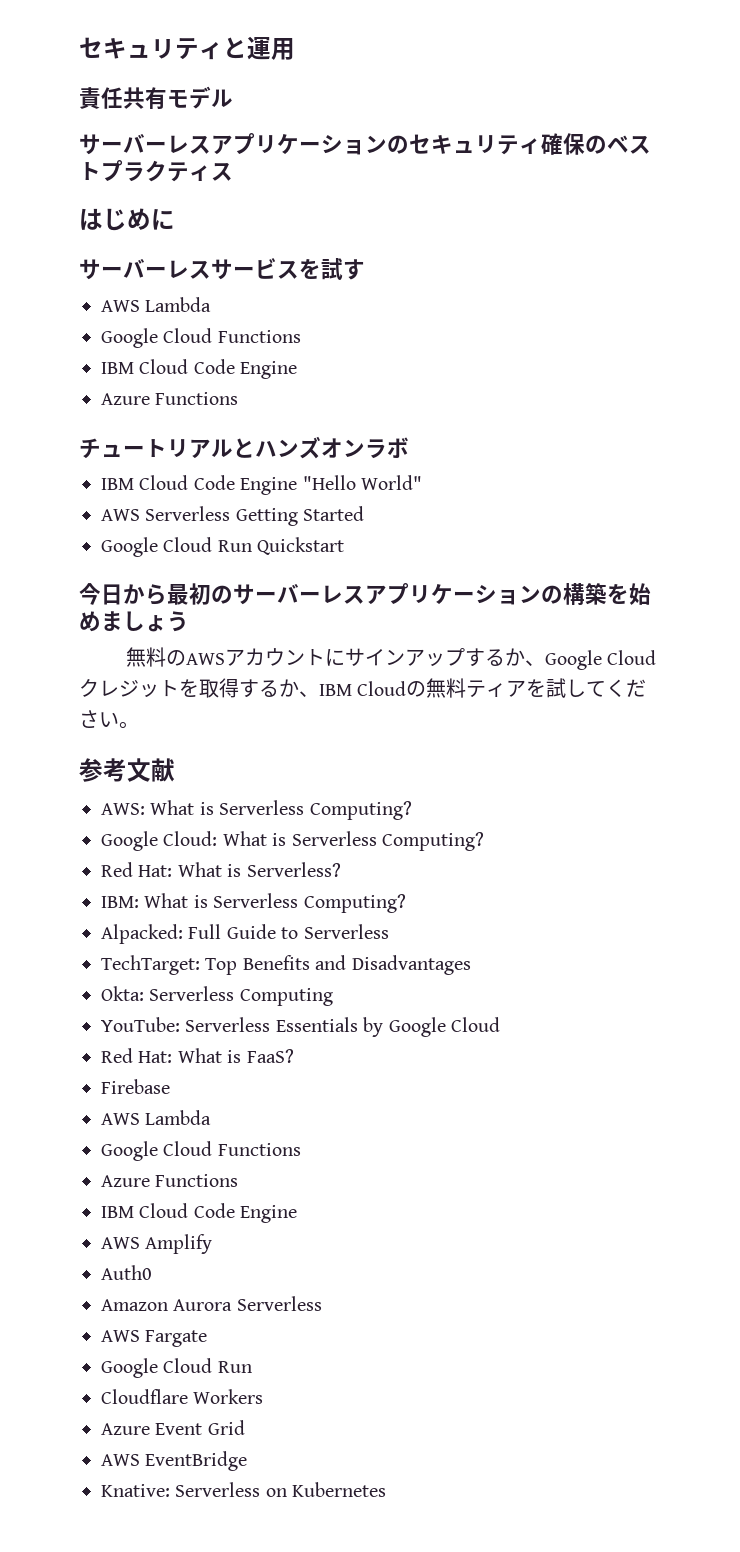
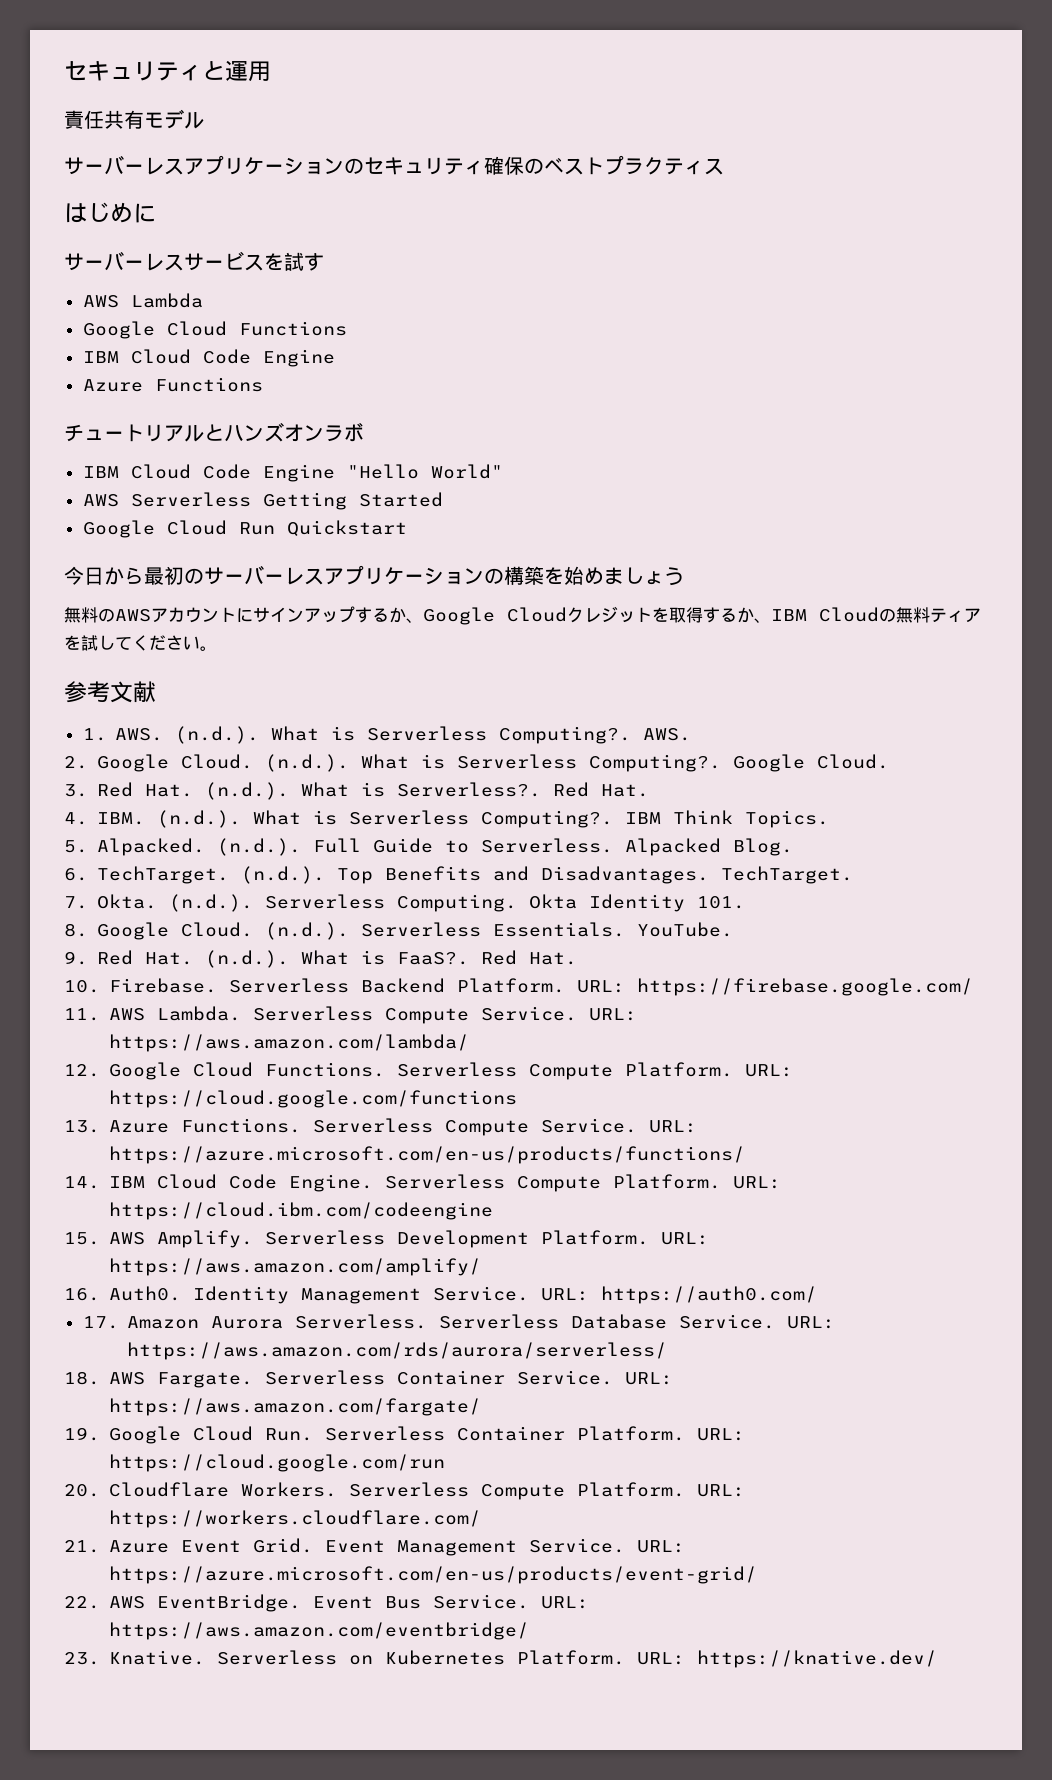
[101,800,412,820] [101,831,484,851] [101,862,341,877] [101,893,406,913] [101,924,389,944] [101,955,471,975] [101,986,333,1006] [101,1017,500,1037] [101,1048,294,1063] [101,1079,170,1094] [101,1110,212,1125] [101,1141,301,1161] [101,1174,239,1187] [101,1203,298,1223] [101,1234,213,1254] [101,1265,152,1280] AWS: What is Serverless Computing? // Google Cloud: What is Serverless Computing? // Red Hat: What is Serverless? // IBM: What is Serverless Computing? // Alpacked: Full Guide to Serverless // TechTarget: Top Benefits and Disadvantages // Okta: Serverless Computing // YouTube: Serverless Essentials by Google Cloud // Red Hat: What is FaaS? // Firebase // AWS Lambda // Google Cloud Functions // Azure Functions // IBM Cloud Code Engine // AWS Amplify // Auth0 // -> [82,726,692,744] [64,754,889,772] [64,782,649,800] [64,810,829,828] [64,838,793,856] [64,866,853,884] [64,894,745,912] [64,922,733,940] [64,950,577,968] [64,978,973,996] [64,1006,637,1024] [108,1034,469,1052] [64,1062,793,1080] [108,1090,517,1108] [64,1118,697,1136] [108,1146,745,1164] [64,1174,781,1192] [108,1202,493,1220] [64,1230,709,1248] [108,1258,481,1276] [64,1286,817,1304] [82,1316,119,1329] 1. AWS. (n.d.). What is Serverless Computing?. AWS. // 2. Google Cloud. (n.d.). What is Serverless Computing?. Google Cloud. // 3. Red Hat. (n.d.). What is Serverless?. Red Hat. // 4. IBM. (n.d.). What is Serverless Computing?. IBM Think Topics. // 5. Alpacked. (n.d.). Full Guide to Serverless. Alpacked Blog. // 6. TechTarget. (n.d.). Top Benefits and Disadvantages. TechTarget. // 7. Okta. (n.d.). Serverless Computing. Okta Identity 101. // 8. Google Cloud. (n.d.). Serverless Essentials. YouTube. // 9. Red Hat. (n.d.). What is FaaS?. Red Hat. // 10. Firebase. Serverless Backend Platform. URL: https://firebase.google.com/ // 11. AWS Lambda. Serverless Compute Service. URL: https://aws.amazon.com/lambda/ // 12. Google Cloud Functions. Serverless Compute Platform. URL: https://cloud.google.com/functions // 13. Azure Functions. Serverless Compute Service. URL: https://azure.microsoft.com/en-us/products/functions/ // 14. IBM Cloud Code Engine. Serverless Compute Platform. URL: https://cloud.ibm.com/codeengine // 15. AWS Amplify. Serverless Development Platform. URL: https://aws.amazon.com/amplify/ // 16. Auth0. Identity Management Service. URL: https://auth0.com/ // 17.
[236,1296,322,1311] [101,1330,208,1347] [101,1358,252,1378] [101,1389,264,1404] [101,1420,245,1435] [101,1451,248,1471] [101,1482,387,1497] Serverless // AWS Fargate // Google Cloud Run // Cloudflare Workers // Azure Event Grid // AWS EventBridge // Knative: Serverless on Kubernetes -> [295,1314,836,1329] [127,1342,668,1360] [64,1370,673,1388] [108,1398,481,1416] [64,1426,745,1444] [108,1454,445,1472] [64,1482,745,1500] [108,1510,481,1528] [64,1538,685,1556] [108,1566,757,1584] [64,1594,589,1612] [108,1622,529,1640] [64,1650,937,1668] Serverless. Serverless Database Service. URL: https://aws.amazon.com/rds/aurora/serverless/ // 18. AWS Fargate. Serverless Container Service. URL: https://aws.amazon.com/fargate/ // 19. Google Cloud Run. Serverless Container Platform. URL: https://cloud.google.com/run // 20. Cloudflare Workers. Serverless Compute Platform. URL: https://workers.cloudflare.com/ // 21. Azure Event Grid. Event Management Service. URL: https://azure.microsoft.com/en-us/products/event-grid/ // 22. AWS EventBridge. Event Bus Service. URL: https://aws.amazon.com/eventbridge/ // 23. Knative. Serverless on Kubernetes Platform. URL: https://knative.dev/

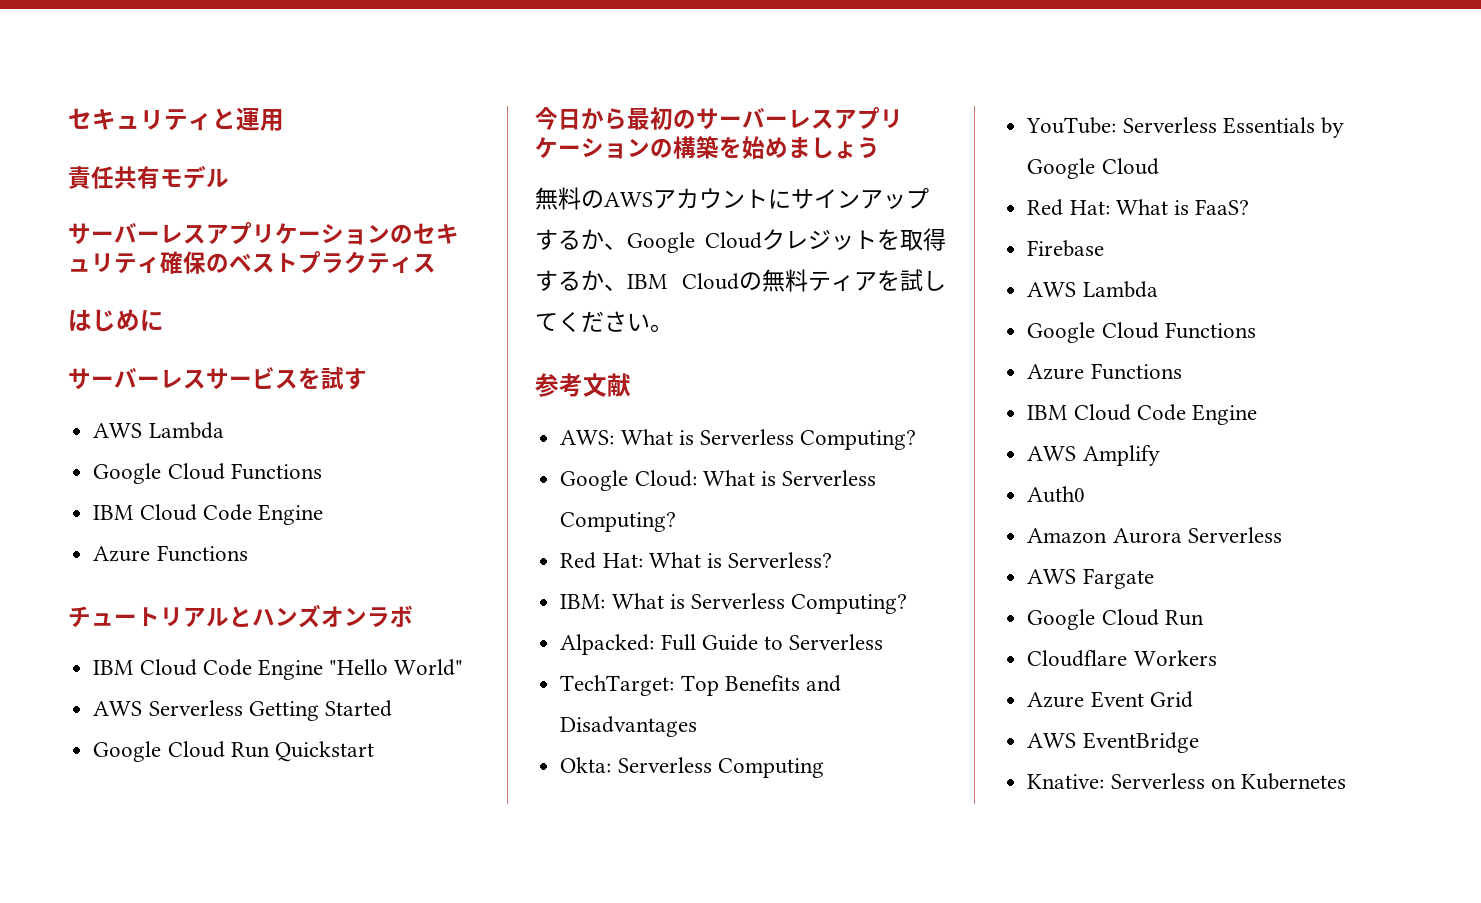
[82,726,692,744] [64,754,889,772] [64,782,649,800] [64,810,829,828] [64,838,793,856] [64,866,853,884] [64,894,745,912] [64,922,733,940] [64,950,577,968] [64,978,973,996] [64,1006,637,1024] [108,1034,469,1052] [64,1062,793,1080] [108,1090,517,1108] [64,1118,697,1136] [108,1146,745,1164] [64,1174,781,1192] [108,1202,493,1220] [64,1230,709,1248] [108,1258,481,1276] [64,1286,817,1304] [82,1316,119,1329] 1. AWS. (n.d.). What is Serverless Computing?. AWS. // 2. Google Cloud. (n.d.). What is Serverless Computing?. Google Cloud. // 3. Red Hat. (n.d.). What is Serverless?. Red Hat. // 4. IBM. (n.d.). What is Serverless Computing?. IBM Think Topics. // 5. Alpacked. (n.d.). Full Guide to Serverless. Alpacked Blog. // 6. TechTarget. (n.d.). Top Benefits and Disadvantages. TechTarget. // 7. Okta. (n.d.). Serverless Computing. Okta Identity 101. // 8. Google Cloud. (n.d.). Serverless Essentials. YouTube. // 9. Red Hat. (n.d.). What is FaaS?. Red Hat. // 10. Firebase. Serverless Backend Platform. URL: https://firebase.google.com/ // 11. AWS Lambda. Serverless Compute Service. URL: https://aws.amazon.com/lambda/ // 12. Google Cloud Functions. Serverless Compute Platform. URL: https://cloud.google.com/functions // 13. Azure Functions. Serverless Compute Service. URL: https://azure.microsoft.com/en-us/products/functions/ // 14. IBM Cloud Code Engine. Serverless Compute Platform. URL: https://cloud.ibm.com/codeengine // 15. AWS Amplify. Serverless Development Platform. URL: https://aws.amazon.com/amplify/ // 16. Auth0. Identity Management Service. URL: https://auth0.com/ // 17. -> [560,429,917,450] [560,470,877,491] [560,512,677,532] [560,552,833,569] [560,593,908,614] [560,634,884,655] [560,675,841,696] [560,716,698,737] [560,757,824,778] [1026,117,1344,138] [1027,158,1159,179] [1027,199,1250,216] [1027,240,1105,257] [1027,281,1158,298] [1027,322,1256,343] [1027,363,1182,380] [1027,404,1257,425] [1027,445,1160,466] [1027,486,1086,503] AWS: What is Serverless Computing? // Google Cloud: What is Serverless Computing? // Red Hat: What is Serverless? // IBM: What is Serverless Computing? // Alpacked: Full Guide to Serverless // TechTarget: Top Benefits and Disadvantages // Okta: Serverless Computing // YouTube: Serverless Essentials by Google Cloud // Red Hat: What is FaaS? // Firebase // AWS Lambda // Google Cloud Functions // Azure Functions // IBM Cloud Code Engine // AWS Amplify // Auth0 //
[295,1314,836,1329] [127,1342,668,1360] [64,1370,673,1388] [108,1398,481,1416] [64,1426,745,1444] [108,1454,445,1472] [64,1482,745,1500] [108,1510,481,1528] [64,1538,685,1556] [108,1566,757,1584] [64,1594,589,1612] [108,1622,529,1640] [64,1650,937,1668] Serverless. Serverless Database Service. URL: https://aws.amazon.com/rds/aurora/serverless/ // 18. AWS Fargate. Serverless Container Service. URL: https://aws.amazon.com/fargate/ // 19. Google Cloud Run. Serverless Container Platform. URL: https://cloud.google.com/run // 20. Cloudflare Workers. Serverless Compute Platform. URL: https://workers.cloudflare.com/ // 21. Azure Event Grid. Event Management Service. URL: https://azure.microsoft.com/en-us/products/event-grid/ // 22. AWS EventBridge. Event Bus Service. URL: https://aws.amazon.com/eventbridge/ // 23. Knative. Serverless on Kubernetes Platform. URL: https://knative.dev/ -> [1187,527,1282,543] [1027,568,1154,589] [1027,609,1204,630] [1027,650,1217,667] [1027,691,1193,708] [1027,732,1199,753] [1027,773,1346,790] Serverless // AWS Fargate // Google Cloud Run // Cloudflare Workers // Azure Event Grid // AWS EventBridge // Knative: Serverless on Kubernetes

